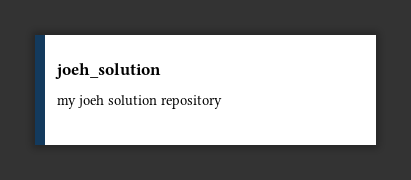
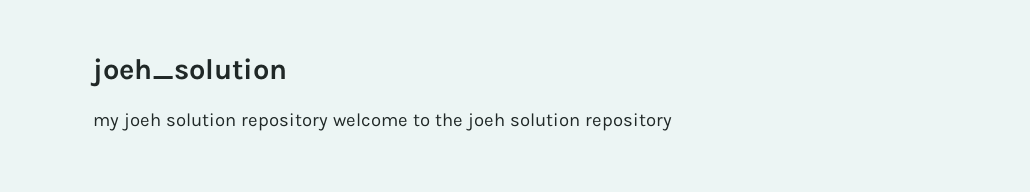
(222, 102) none -> [332,113,672,131] welcome to the joeh solution repository

